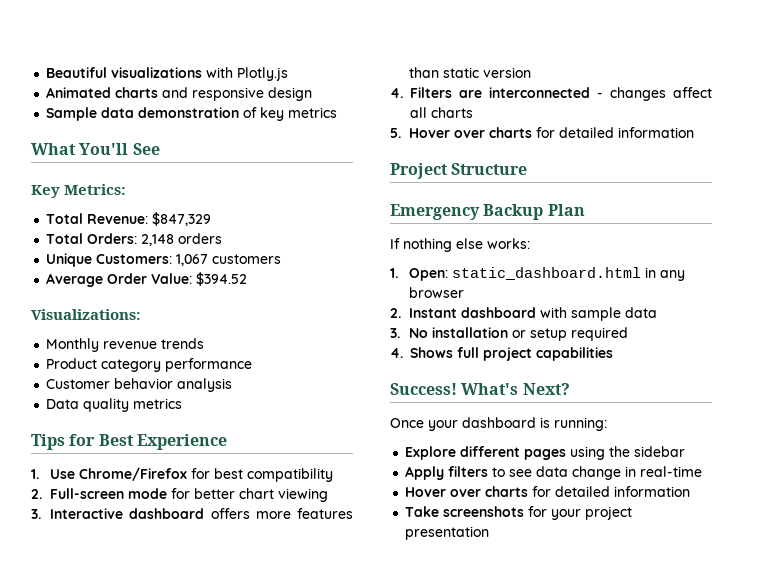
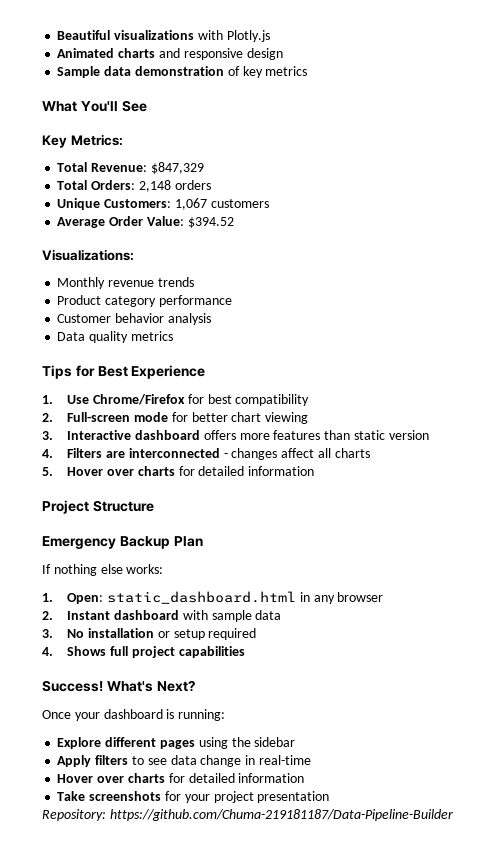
(490, 533) none -> [42,809,453,821] // Repository: https://github.com/Chuma-219181187/Data-Pipeline-Builder

